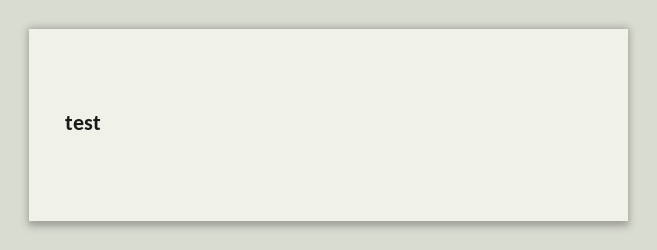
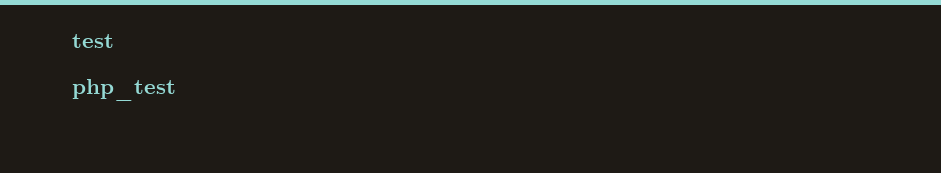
(101, 123) none -> [72,79,176,101] // php_test

